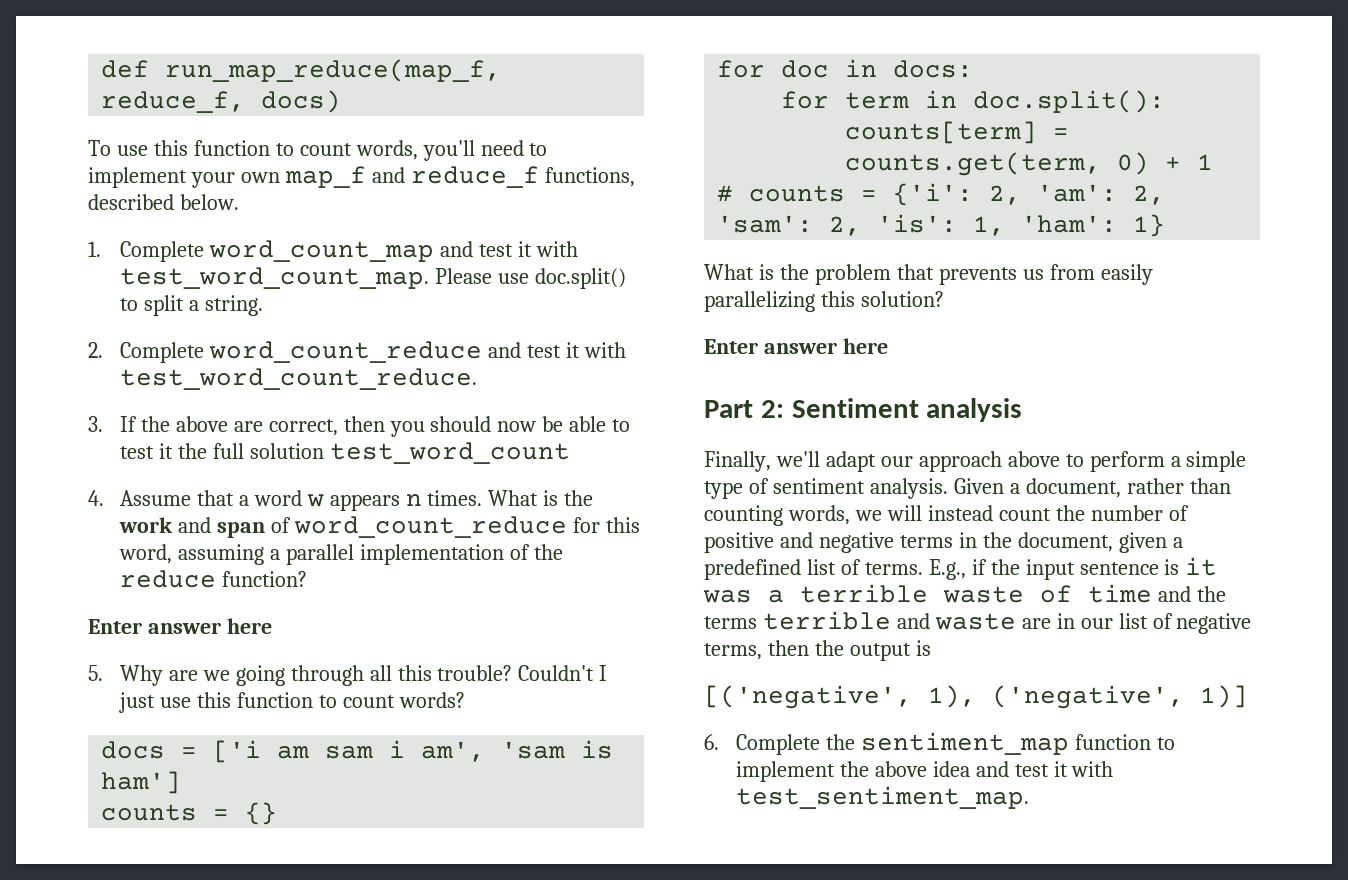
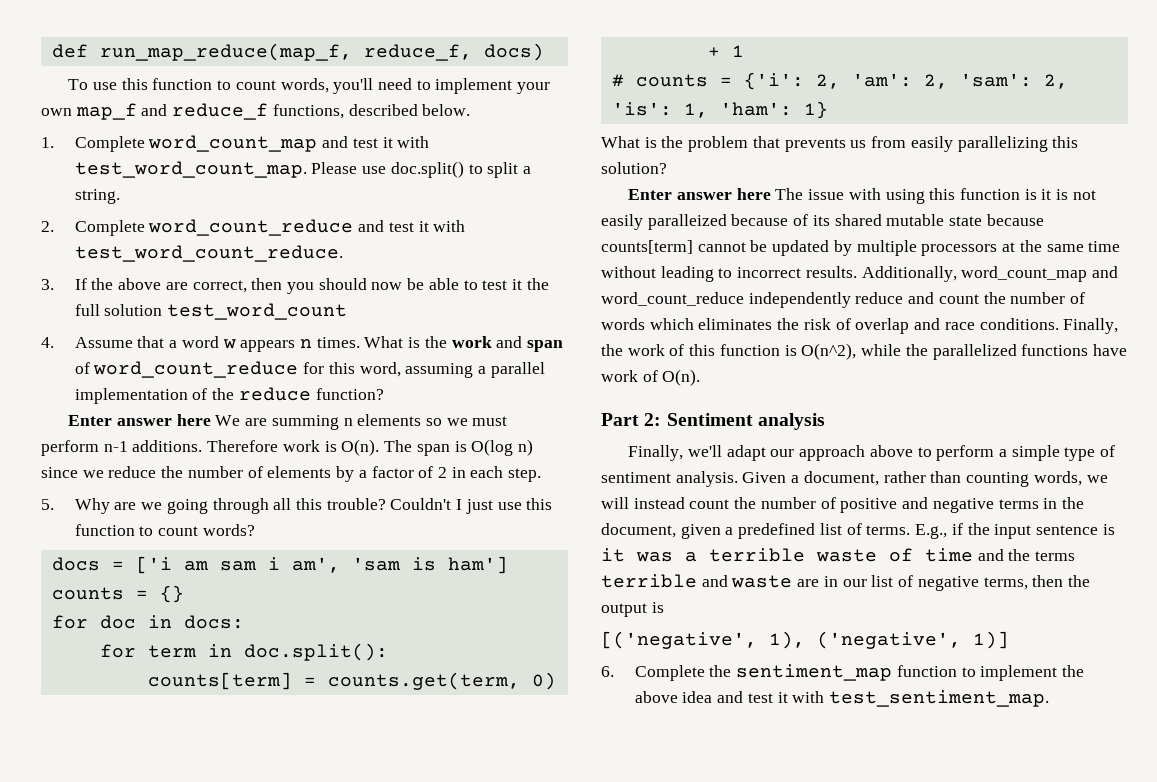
(272, 626) none -> [215,414,508,430] [41,439,533,456] [41,466,542,482] We are summing n elements so we must perform n-1 additions. Therefore work is O(n). The span is O(log n) since we reduce the number of elements by a factor of 2 in each step.
(888, 346) none -> [775,188,1096,204] [601,214,1044,230] [601,240,1121,256] [601,266,1119,282] [601,292,1086,308] [601,318,1119,334] [601,343,1127,360] [601,369,701,386] The issue with using this function is it is not easily paralleized because of its shared mutable state because counts[term] cannot be updated by multiple processors at the same time without leading to incorrect results. Additionally, word_count_map and word_count_reduce independently reduce and count the number of words which eliminates the risk of overlap and race conditions. Finally, the work of this function is O(n^2), while the parallelized functions have work of O(n).

